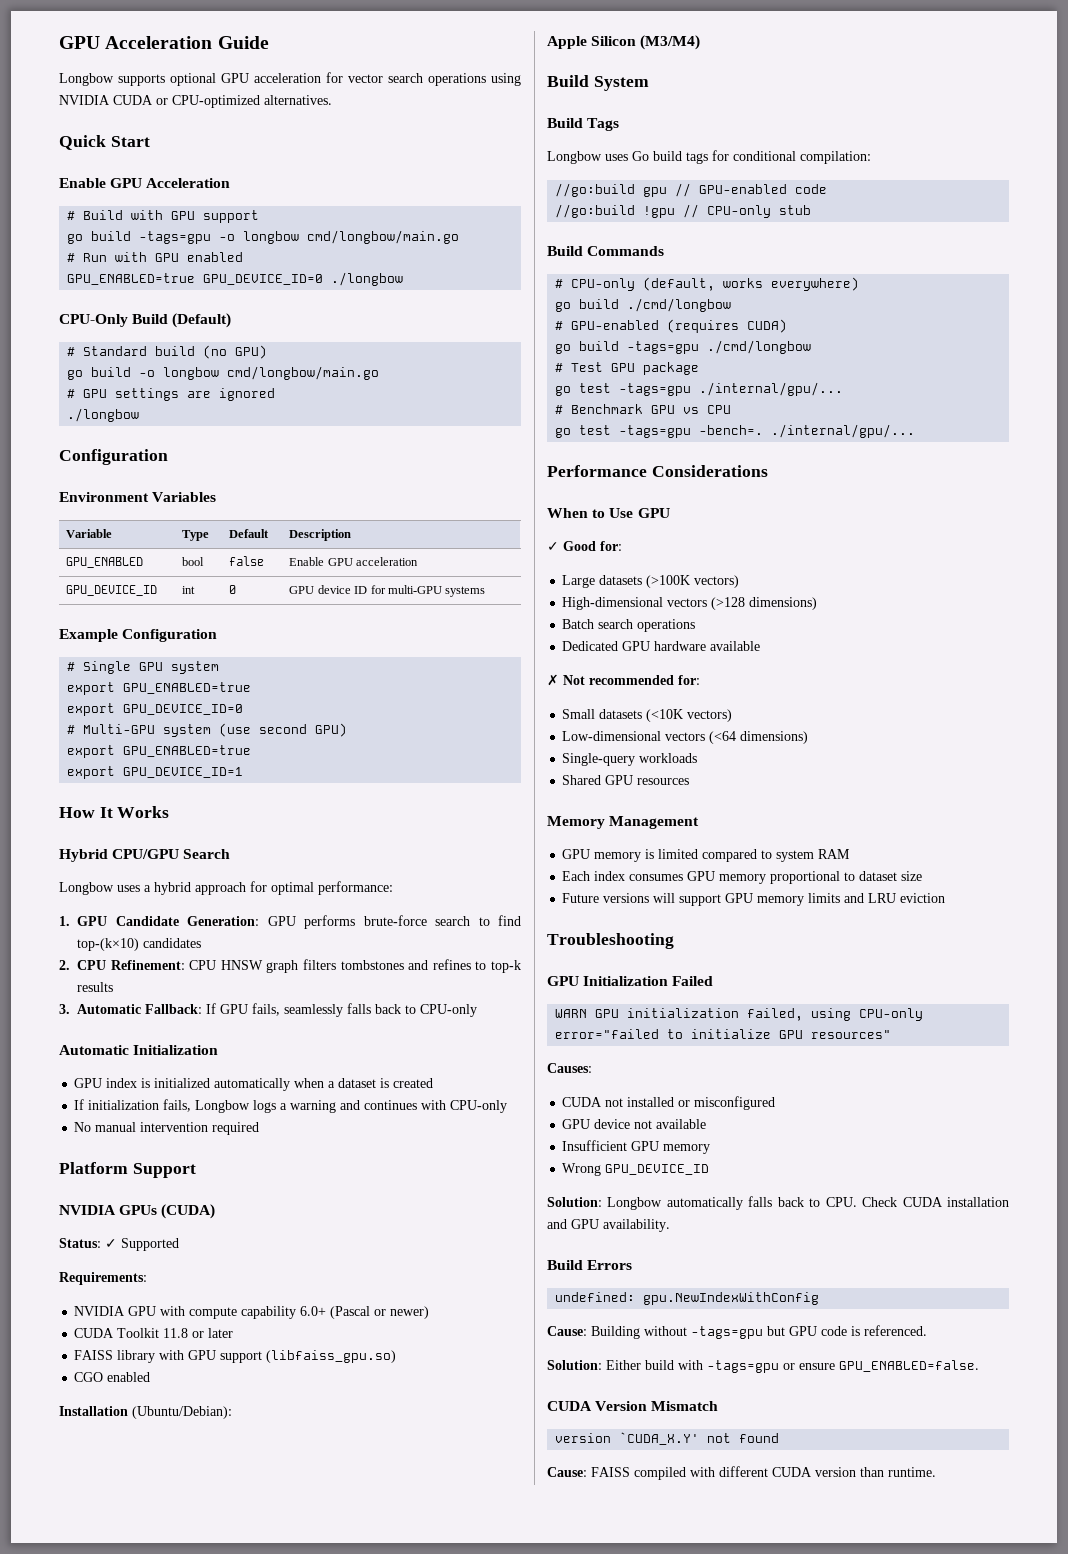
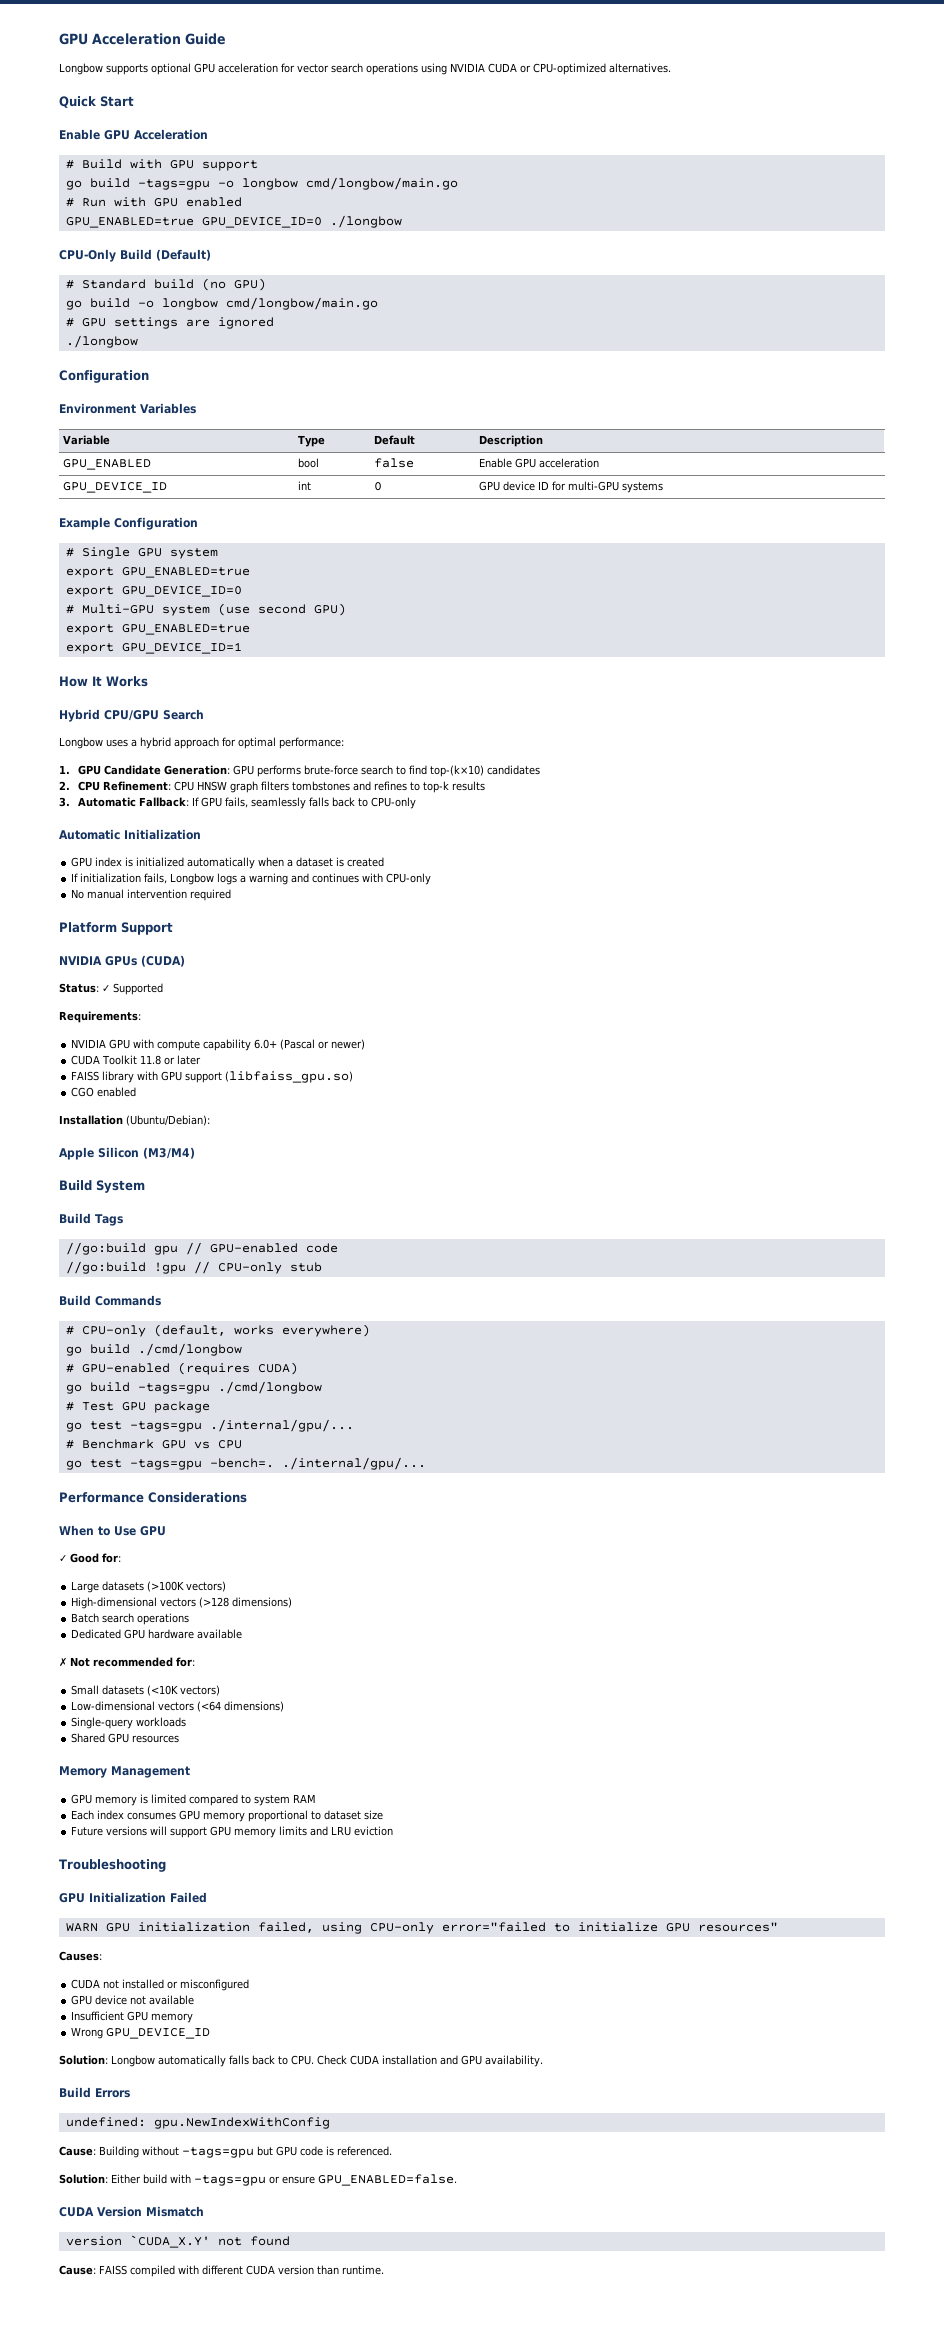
[547,150,871,164] // Longbow uses Go build tags for conditional compilation: -> (123, 1220) none

